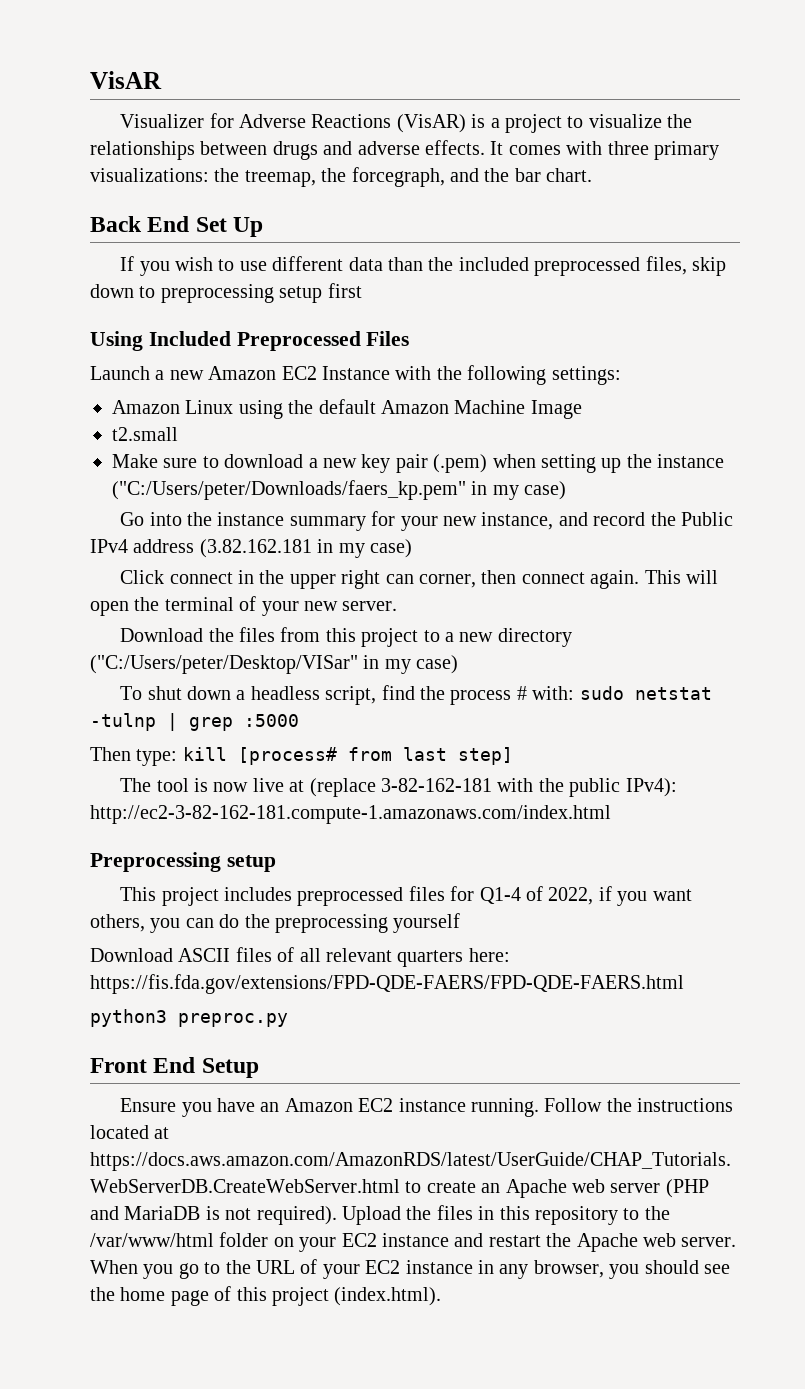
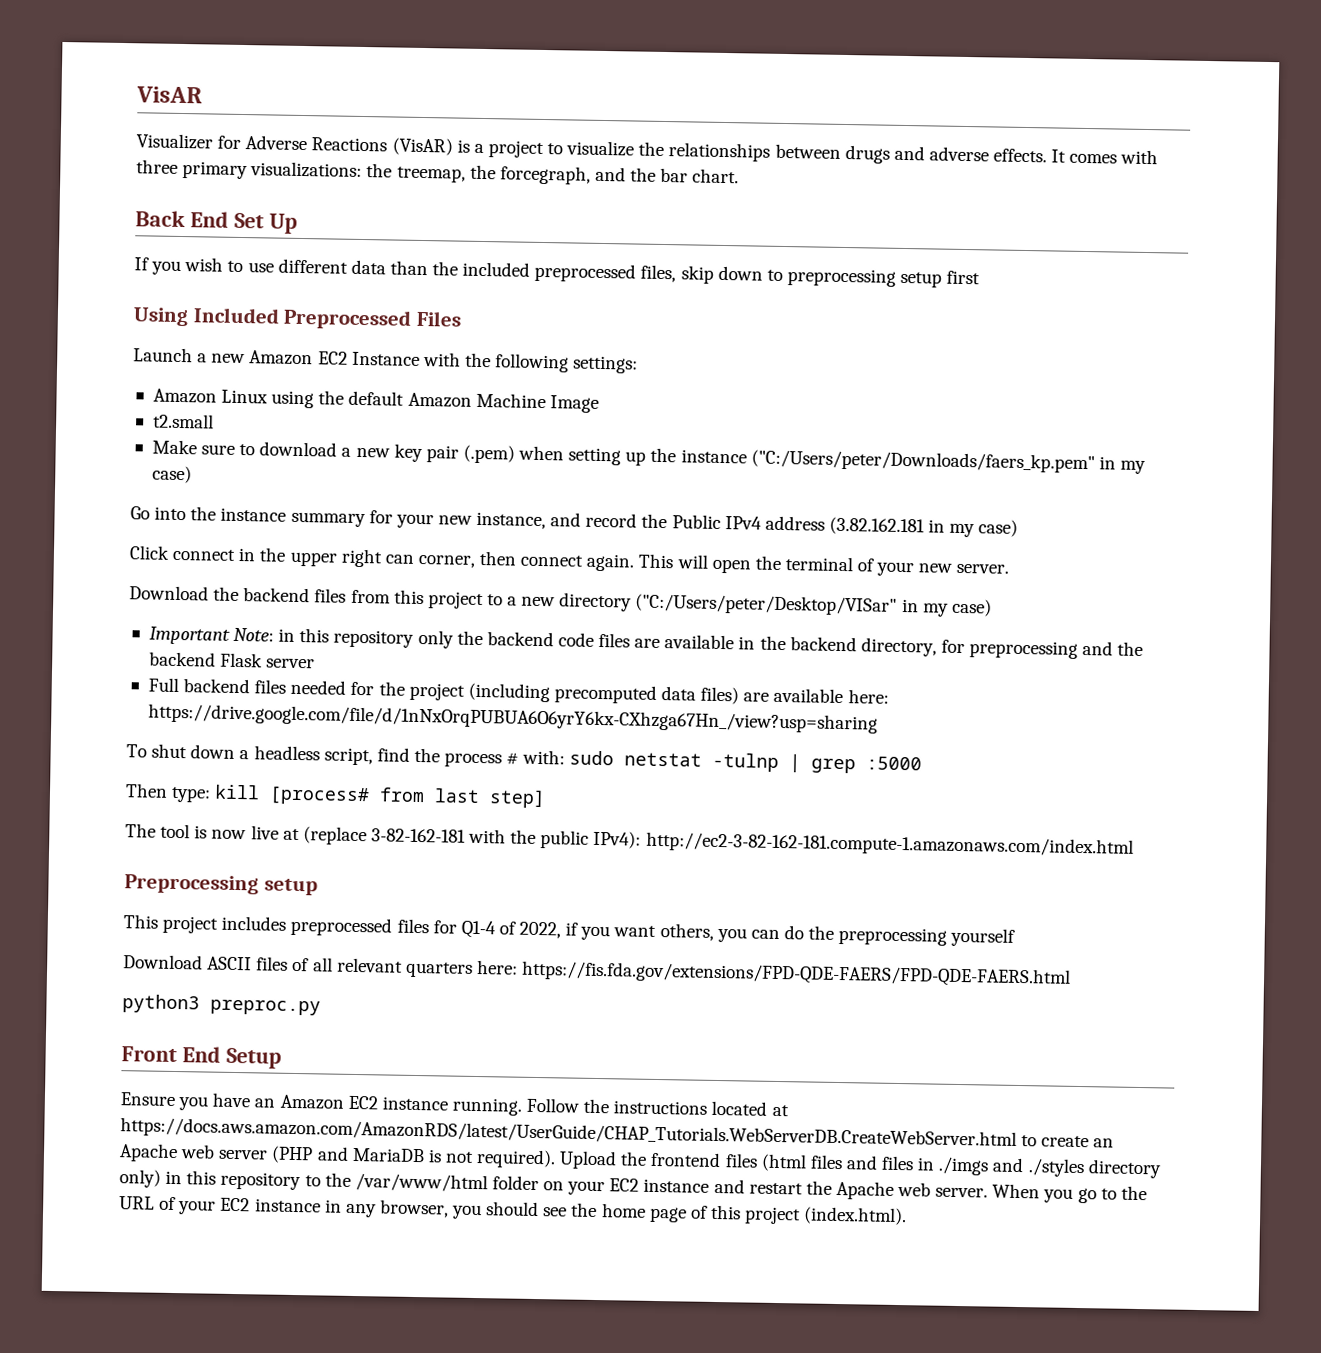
(234, 635) none -> [243,587,311,603] backend
(459, 664) none -> [148,626,1144,659] [148,651,316,669] [147,677,889,705] [147,703,878,734] // Important Note: in this repository only the backend code files are available in the backend directory, for preprocessing and the backend Flask server // Full backend files needed for the project (including precomputed data files) are available here: https://drive.google.com/file/d/1nNxOrqPUBUA6O6yrY6kx-CXhzga67Hn_/view?usp=sharing
[436,1205,473,1220] files -> [650,1151,1162,1179] [119,1169,161,1188] frontend files (html files and files in ./imgs and ./styles directory only)

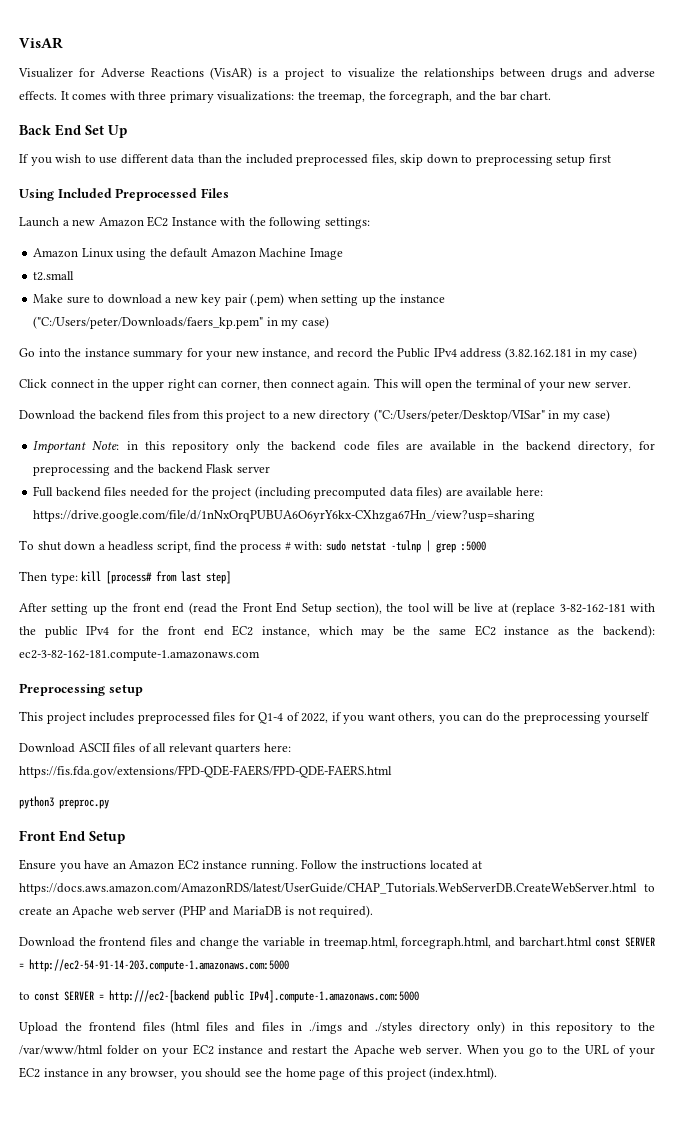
[125,823,247,840] The tool is now -> [19,602,470,615] After setting up the front end (read the Front End Setup section), the tool will be
[593,830,1134,858] IPv4): http://ec2-3-82-162-181.compute-1.amazonaws.com/index.html -> [86,625,655,638] [19,650,260,661] IPv4 for the front end EC2 instance, which may be the same EC2 instance as the backend): ec2-3-82-162-181.compute-1.amazonaws.com
(557, 1159) none -> [19,937,655,949] [19,959,289,972] [19,990,419,1003] // Download the frontend files and change the variable in treemap.html, forcegraph.html, and barchart.html const SERVER = http://ec2-54-91-14-203.compute-1.amazonaws.com:5000 // to const SERVER = http:///ec2-[backend public IPv4].compute-1.amazonaws.com:5000 //

